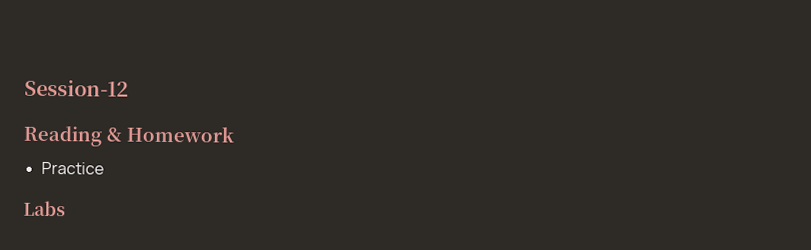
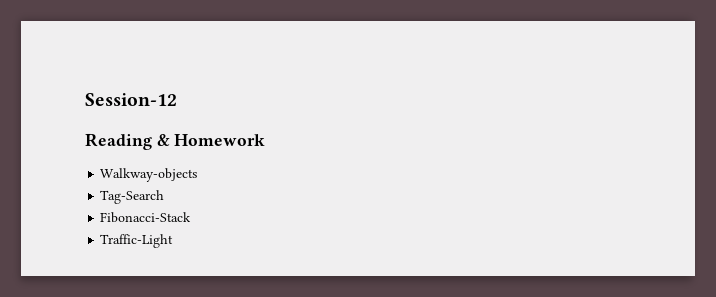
[40,161,104,175] [23,200,66,217] Practice // Labs -> [100,168,198,182] [100,190,165,204] [100,212,192,223] [100,234,174,248] Walkway-objects // Tag-Search // Fibonacci-Stack // Traffic-Light

